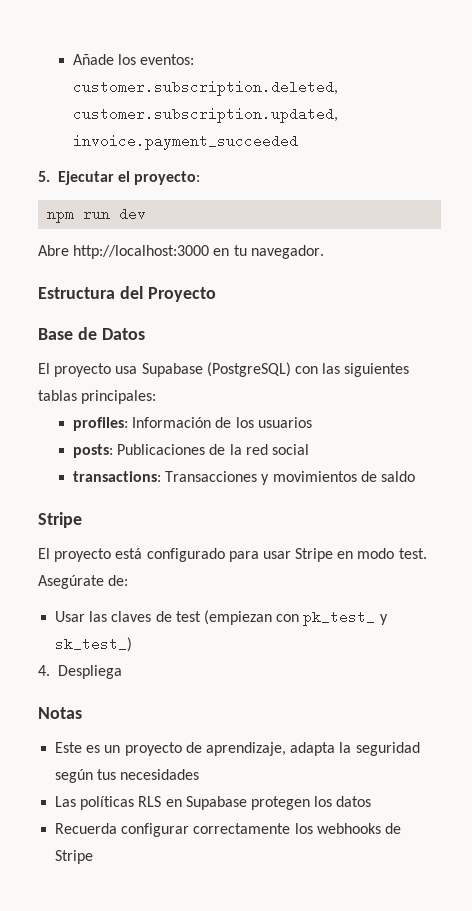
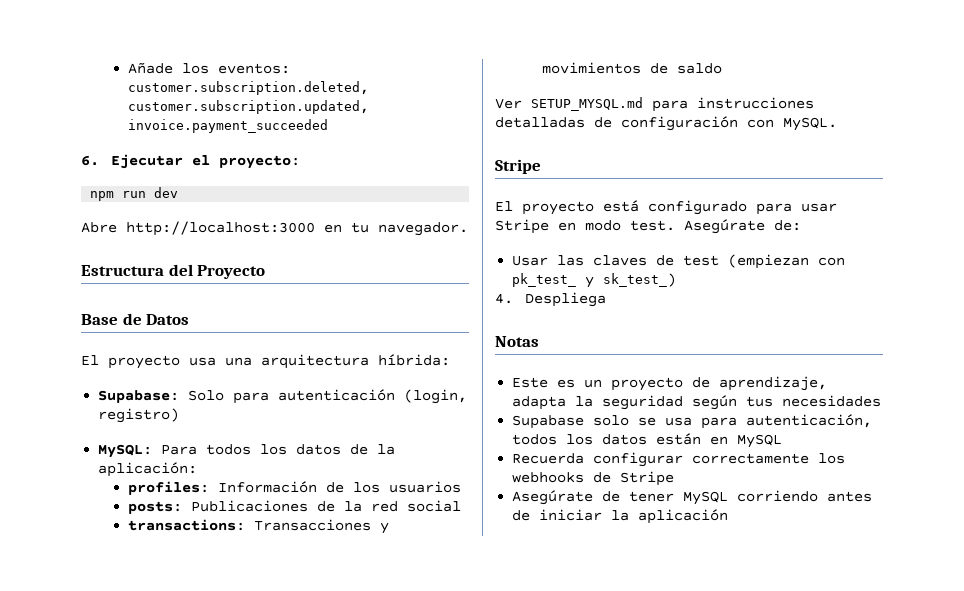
[38,171,50,182] 5. -> [81,155,99,166] 6.
[141,362,410,377] [38,390,157,404] Supabase (PostgreSQL) con las siguientes tablas principales: -> [225,354,450,369] [98,389,468,404] [98,408,180,423] [98,444,396,458] [98,462,198,477] una arquitectura híbrida: // Supabase: Solo para autenticación (login, registro) // MySQL: Para todos los datos de la aplicación:
(415, 476) none -> [495,97,814,112] [495,116,837,131] // Ver SETUP_MYSQL.md para instrucciones detalladas de configuración con MySQL.
[55,796,372,810] Las políticas RLS en Supabase protegen los datos -> [512,414,873,429] [512,433,783,448] Supabase solo se usa para autenticación, todos los datos están en MySQL
(94, 857) none -> [512,490,873,505] [512,509,729,524] // Asegúrate de tener MySQL corriendo antes de iniciar la aplicación

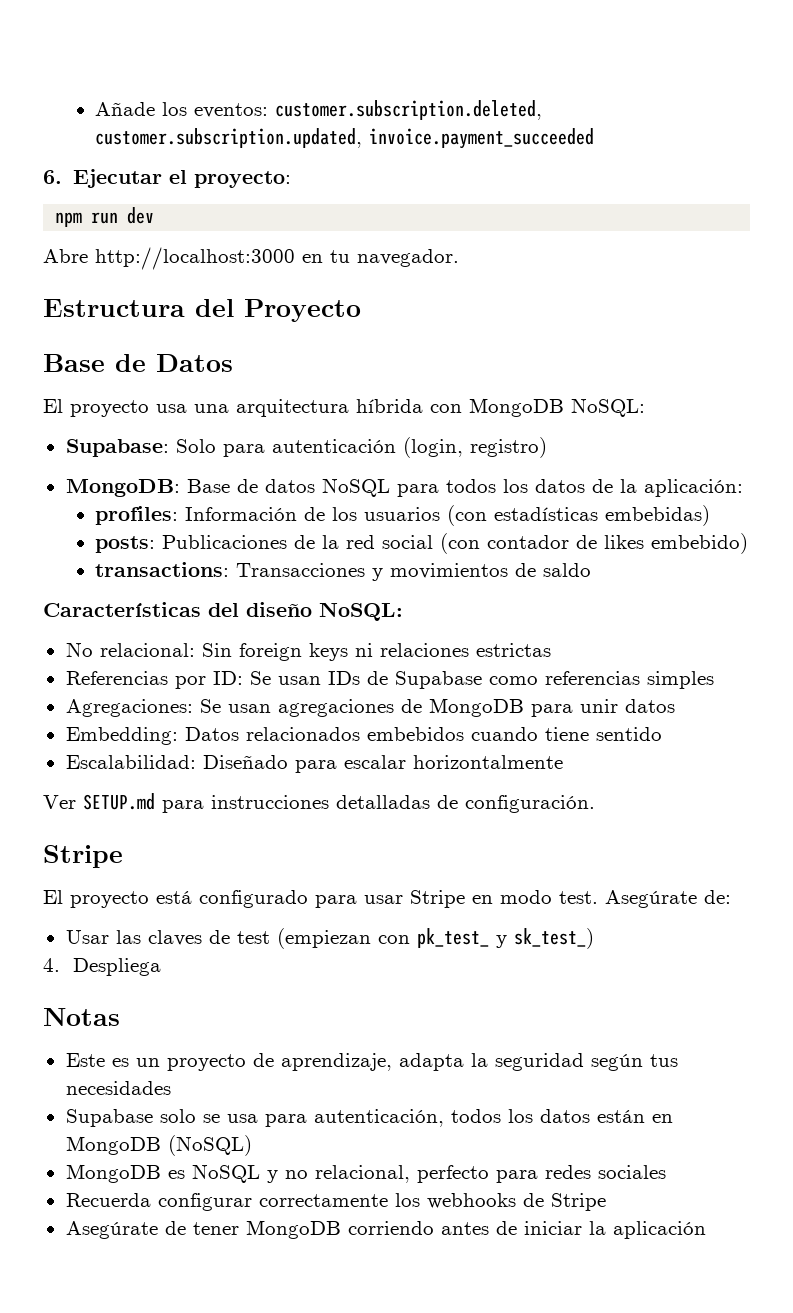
[378,354,450,366] híbrida: -> [356,398,645,417] híbrida con MongoDB NoSQL:
[98,444,198,458] MySQL: Para -> [65,478,439,497] MongoDB: Base de datos NoSQL para
(461, 487) none -> [447,505,711,526] (con estadísticas embebidas)
(461, 506) none -> [440,533,749,554] (con contador de likes embebido)
(722, 68) none -> [43,602,403,621] [65,642,551,661] [65,671,714,689] [65,698,675,717] [65,727,662,745] [65,755,563,773] // Características del diseño NoSQL: // No relacional: Sin foreign keys ni relaciones estrictas // Referencias por ID: Se usan IDs de Supabase como referencias simples // Agregaciones: Se usan agregaciones de MongoDB para unir datos // Embedding: Datos relacionados embebidos cuando tiene sentido // Escalabilidad: Diseñado para escalar horizontalmente
[531,97,643,111] SETUP_MYSQL.md -> [83,793,155,810] SETUP.md
[621,116,837,131] configuración con MySQL. -> [465,795,595,813] configuración.
[737,434,783,448] MySQL -> [65,1135,252,1156] [65,1164,666,1183] MongoDB (NoSQL) // MongoDB es NoSQL y no relacional, perfecto para redes sociales
[683,491,729,505] MySQL -> [245,1220,341,1239] MongoDB

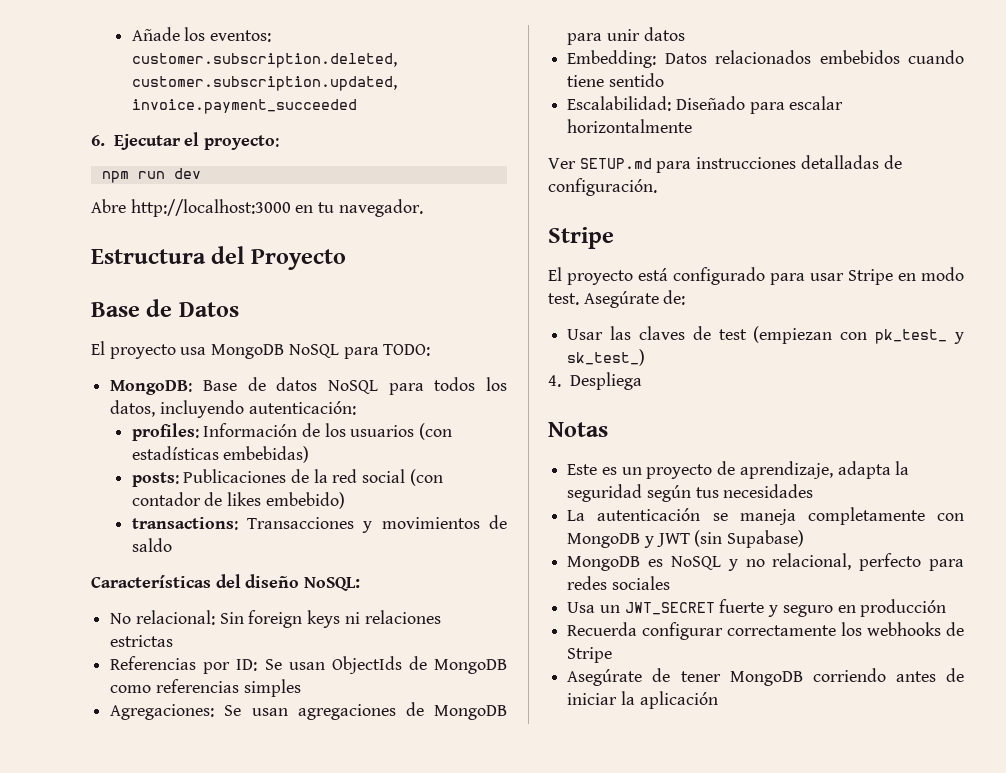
[194,398,645,417] [65,437,547,458] una arquitectura híbrida con MongoDB NoSQL: // Supabase: Solo para autenticación (login, registro) -> [211,344,431,359] MongoDB NoSQL para TODO:
[534,479,743,497] datos de la aplicación: -> [110,400,356,418] datos, incluyendo autenticación:
[327,671,482,689] IDs de Supabase -> [331,656,507,674] ObjectIds de MongoDB
[65,1109,673,1127] [65,1135,252,1156] Supabase solo se usa para autenticación, todos los datos están en MongoDB (NoSQL) -> [567,507,964,525] [567,530,805,548] La autenticación se maneja completamente con MongoDB y JWT (sin Supabase)
(666, 1172) none -> [567,599,947,617] // Usa un JWT_SECRET fuerte y seguro en producción

